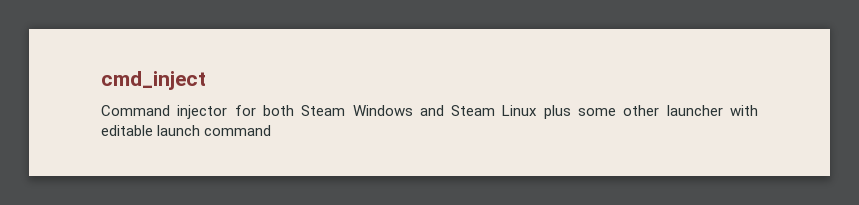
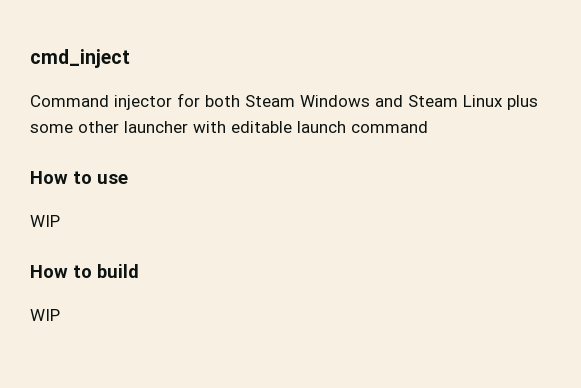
(272, 130) none -> [30,171,128,184] [30,215,60,227] [30,264,139,278] [30,309,60,321] // How to use // WIP // How to build // WIP

